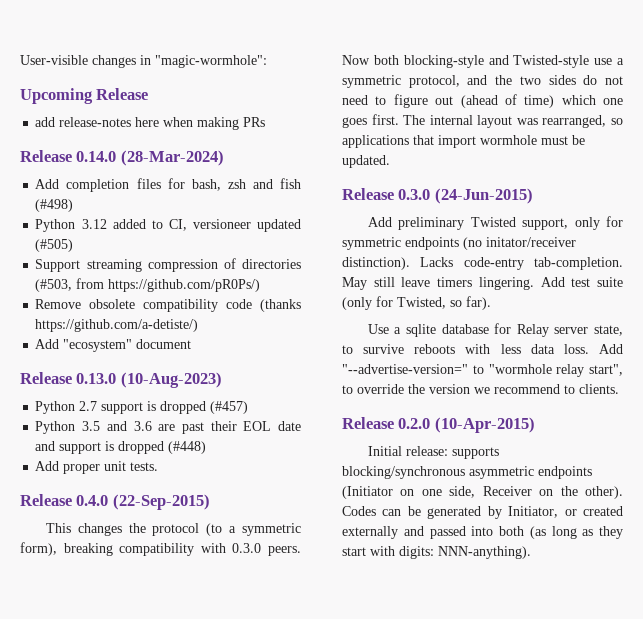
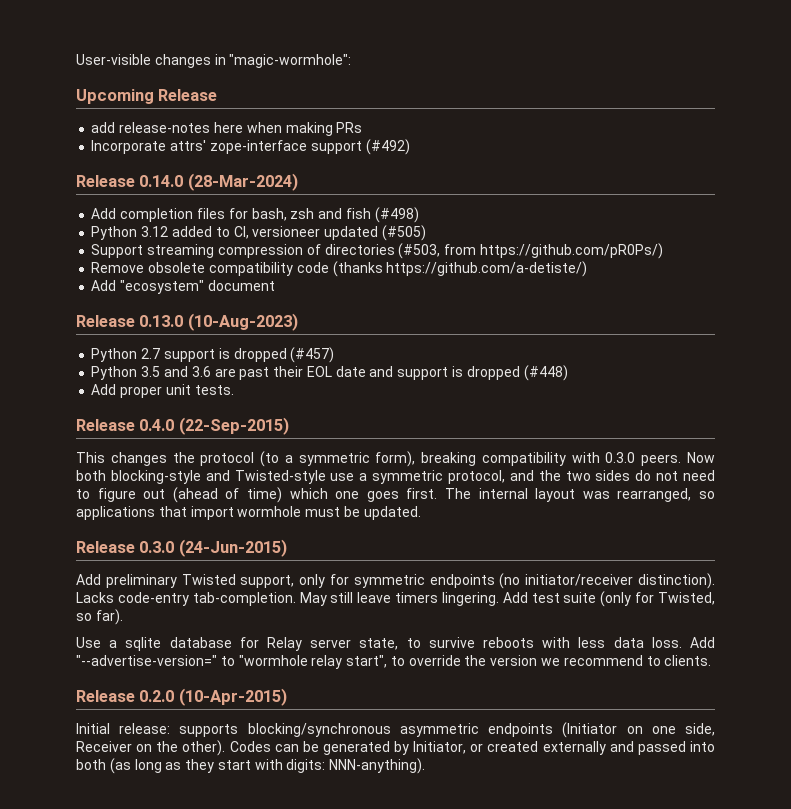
(266, 122) none -> [91,139,410,155] // Incorporate attrs' zope-interface support (#492)
[486,237,576,247] initator/receiver -> [525,574,634,586] initiator/receiver

